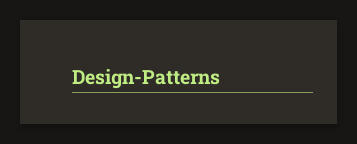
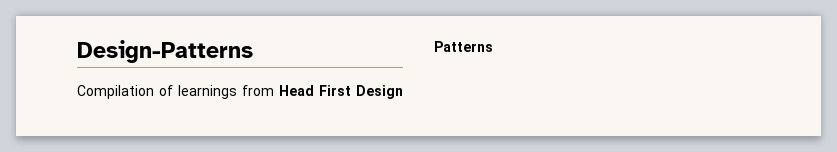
(220, 79) none -> [77,85,403,99] [434,41,493,52] // Compilation of learnings from Head First Design Patterns

